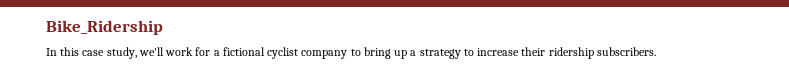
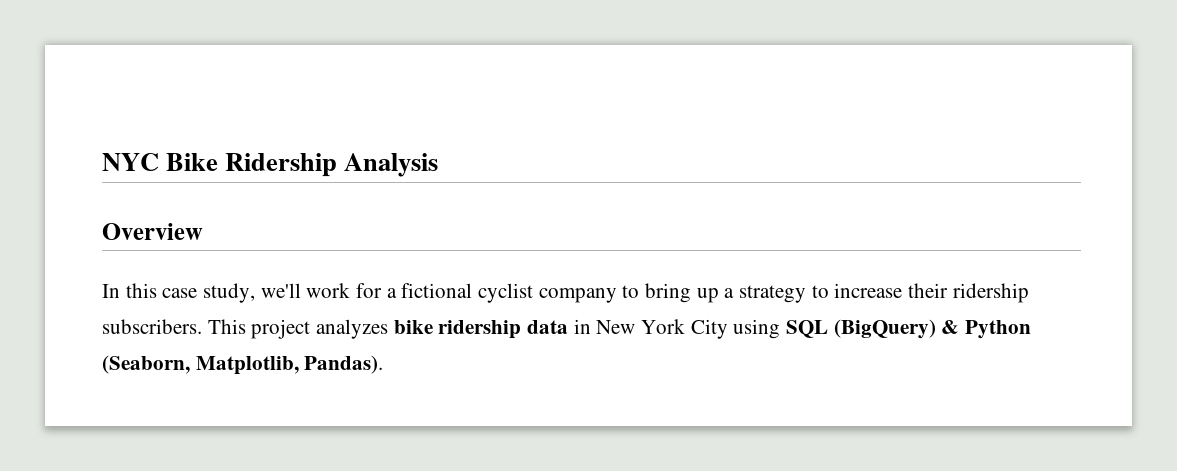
[46,20,163,35] Bike_Ridership -> [102,153,439,177] [102,223,203,240] NYC Bike Ridership Analysis // Overview
(656, 51) none -> [207,319,1032,339] [102,355,384,375] This project analyzes bike ridership data in New York City using SQL (BigQuery) & Python (Seaborn, Matplotlib, Pandas).

